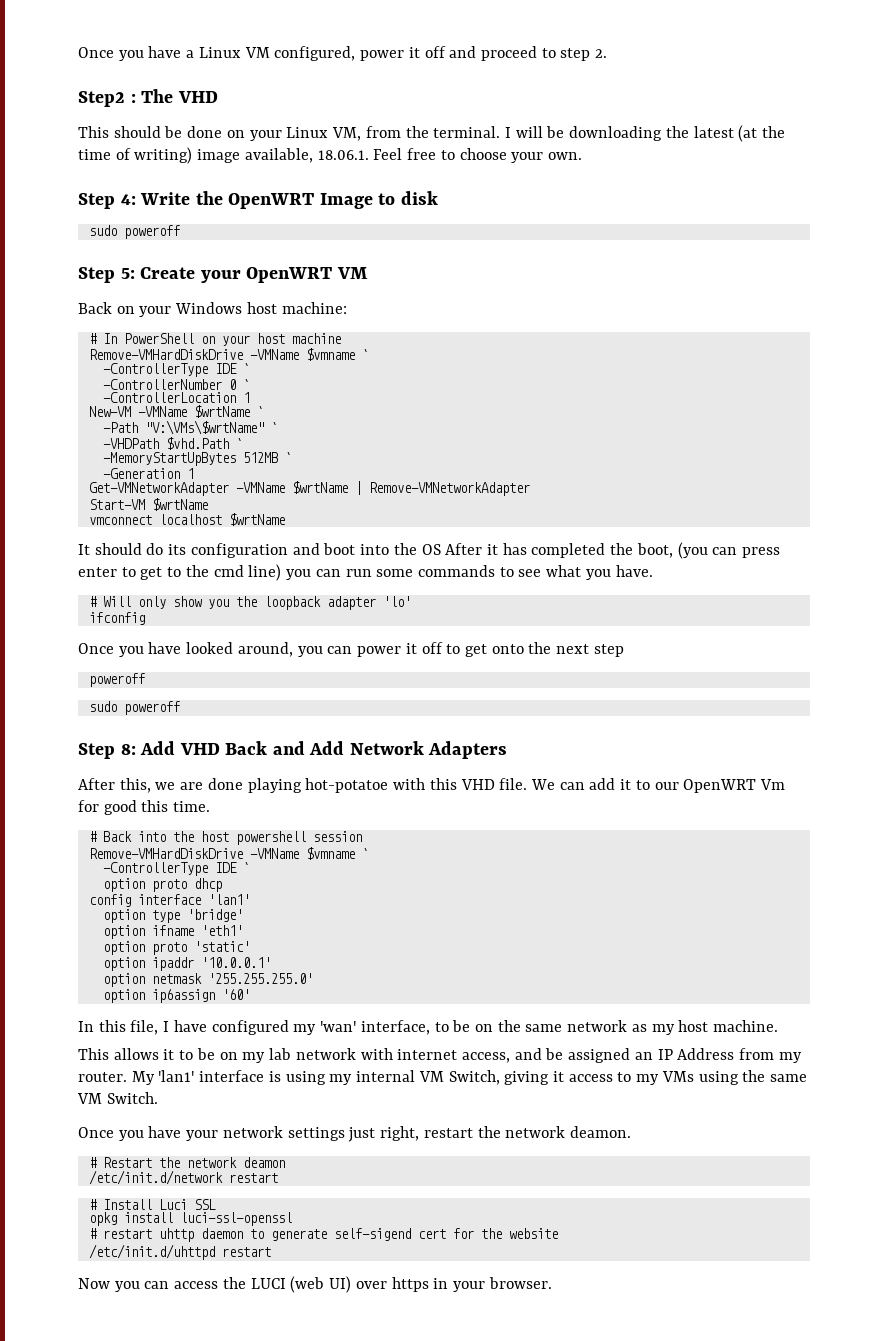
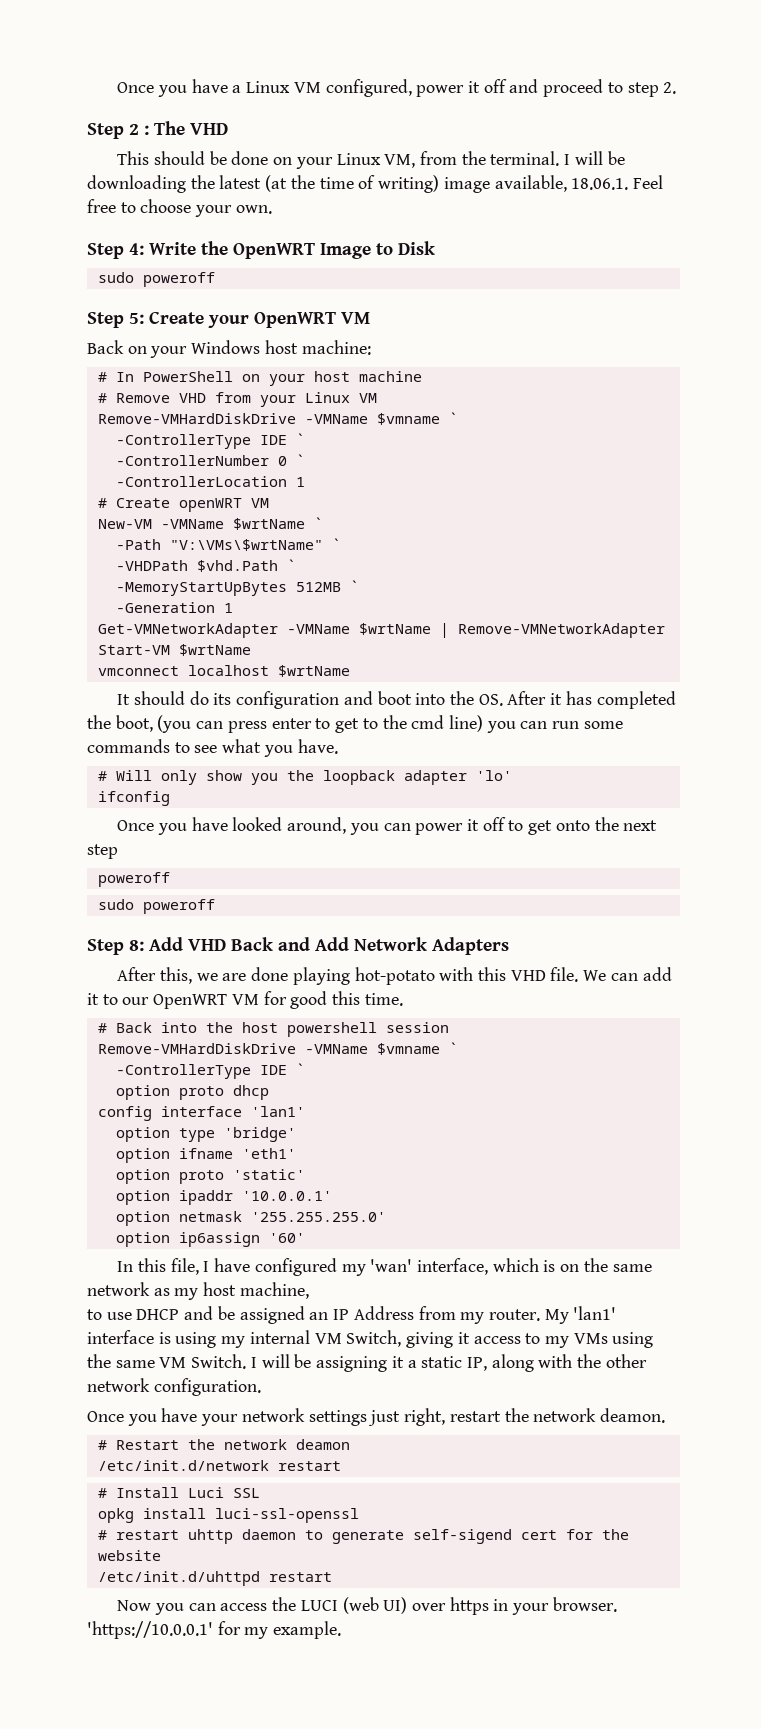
[78,91,125,107] Step2 -> [87,123,139,139] Step 2
[400,191,438,205] disk -> [398,241,435,255] Disk
(341, 338) none -> [97,392,377,407] // # Remove VHD from your Linux VM
(250, 397) none -> [97,498,269,512] // # Create openWRT VM
[421,544,441,555] OS -> [478,694,503,706] OS.
[305,778,389,793] hot-potatoe -> [354,967,435,985] hot-potato
[760,779,786,790] Vm -> [231,994,259,1005] VM
[434,1020,471,1032] to be -> [492,1258,556,1272] which is
[713,1020,779,1032] [78,1048,510,1063] machine. // This allows it to be on my lab network with internet access, -> [239,1282,309,1299] [87,1309,180,1320] machine, // to use DHCP
(158, 1098) none -> [250,1354,647,1372] [87,1378,261,1396] I will be assigning it a static IP, along with the other network configuration.
(552, 1283) none -> [87,1621,342,1639] 'https://10.0.0.1' for my example.

